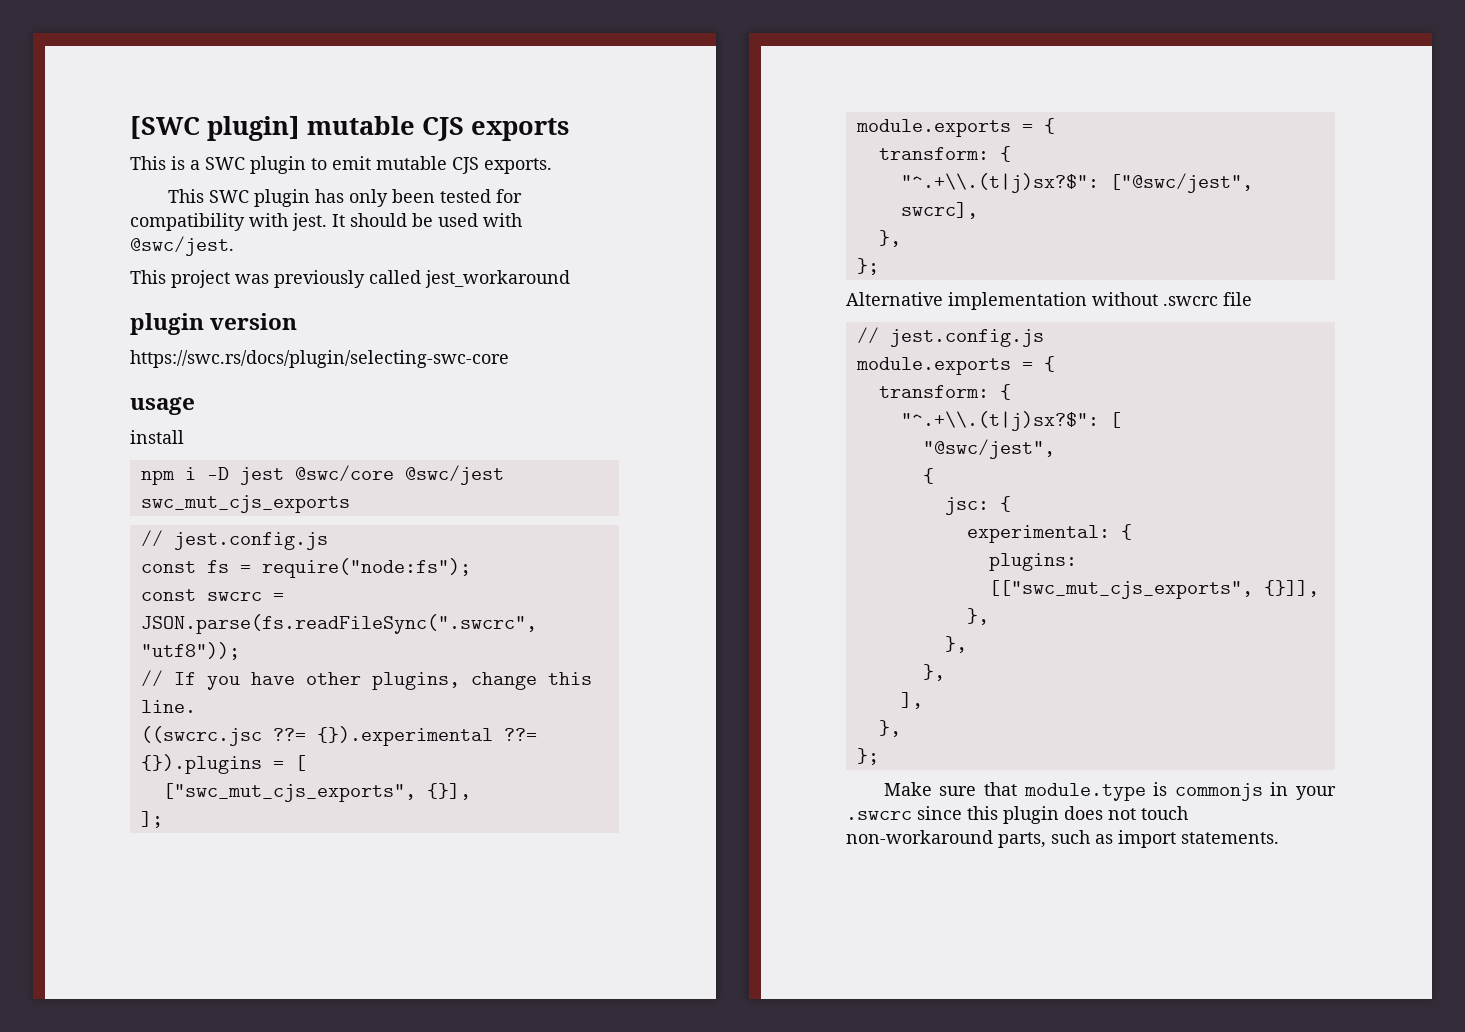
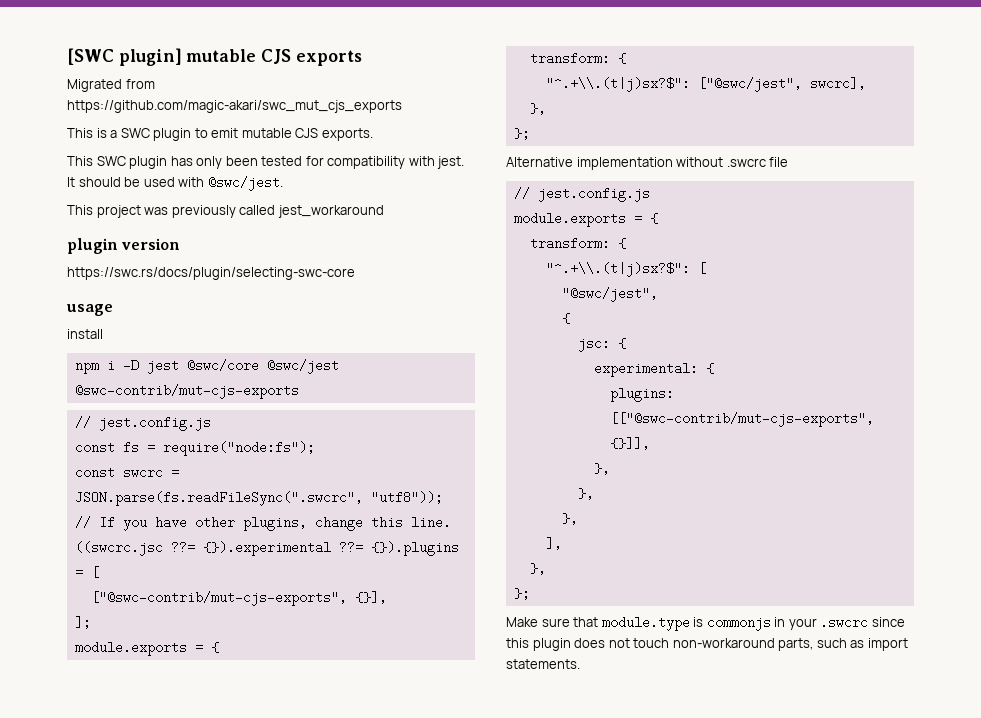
(569, 129) none -> [67,79,155,92] [67,100,402,113] // Migrated from https://github.com/magic-akari/swc_mut_cjs_exports
[140,495,350,513] swc_mut_cjs_exports -> [74,384,299,399] @swc-contrib/mut-cjs-exports
[162,783,416,802] ["swc_mut_cjs_exports", -> [90,591,347,606] ["@swc-contrib/mut-cjs-exports",
[988,580,1253,599] [["swc_mut_cjs_exports", -> [609,412,874,427] [["@swc-contrib/mut-cjs-exports",

